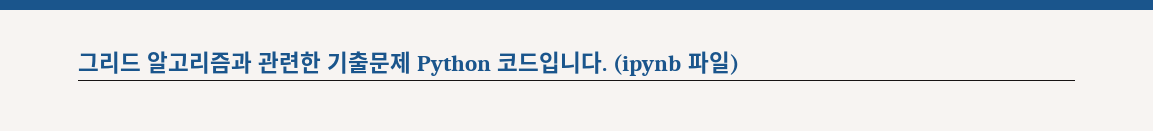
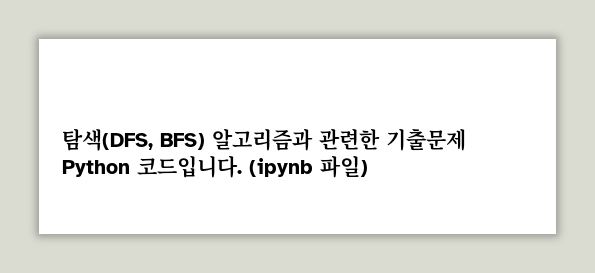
[78,51,141,74] 그리드 -> [62,128,205,151] 탐색(DFS, BFS)

